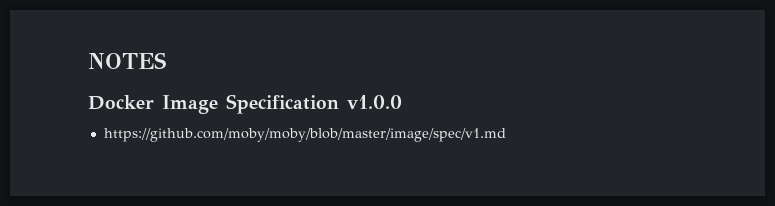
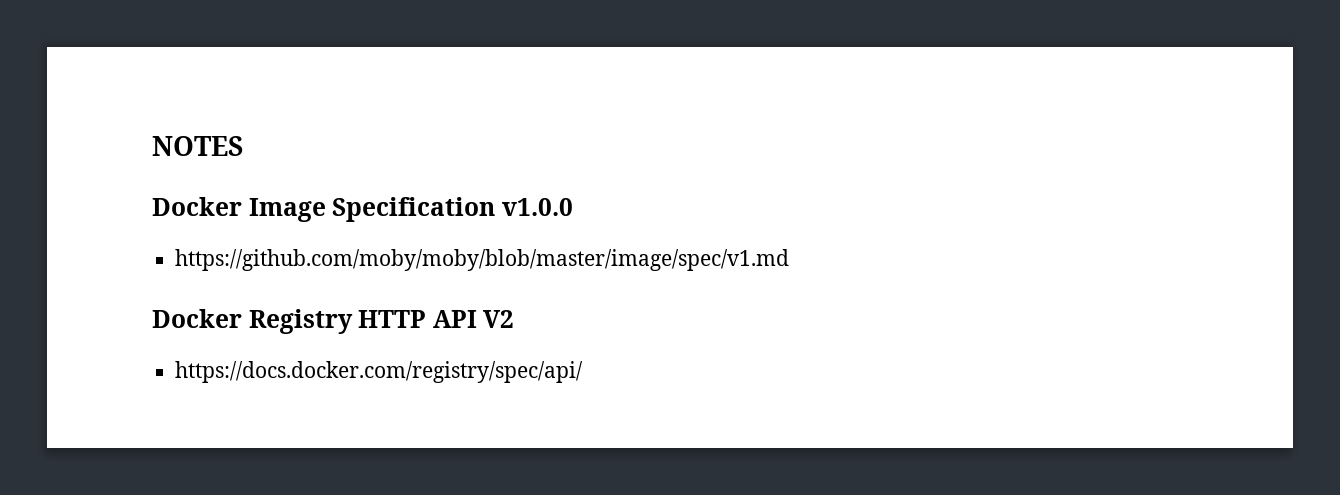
(506, 135) none -> [152,309,515,334] [175,361,584,383] // Docker Registry HTTP API V2 // https://docs.docker.com/registry/spec/api/

